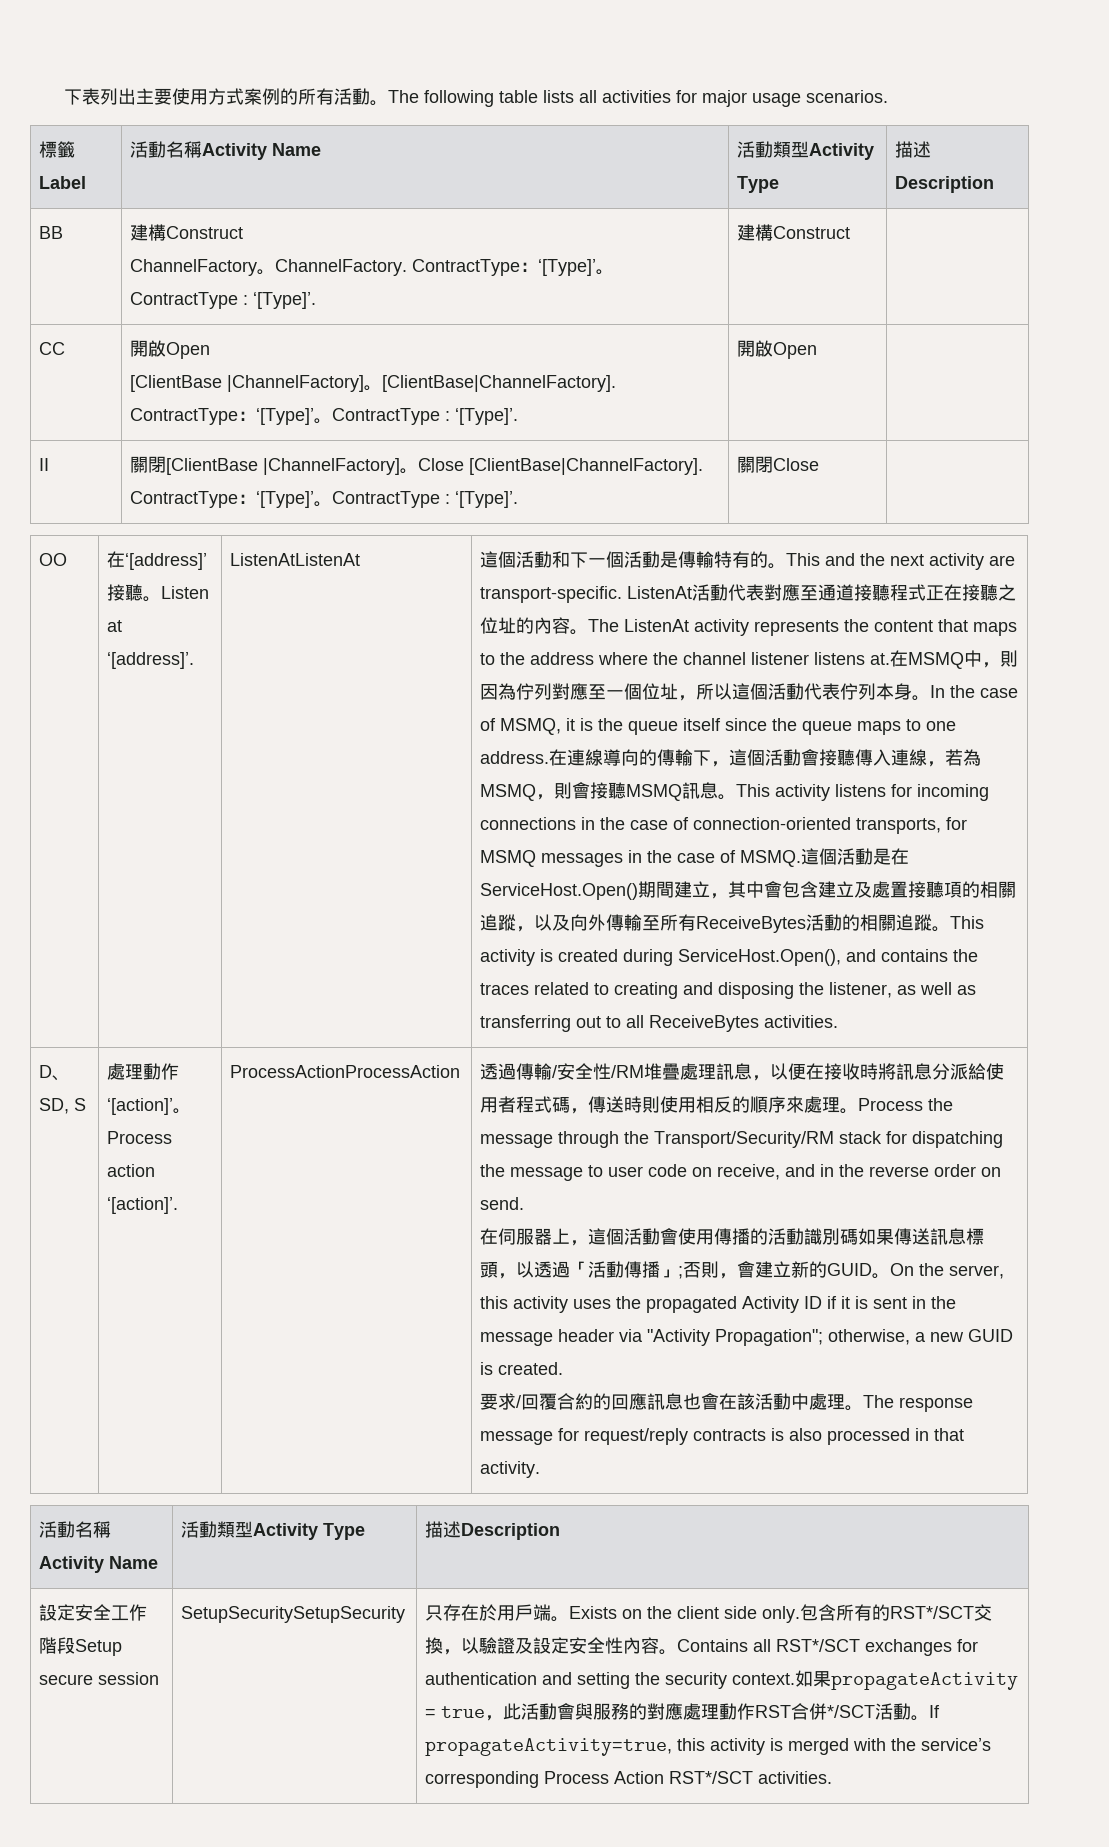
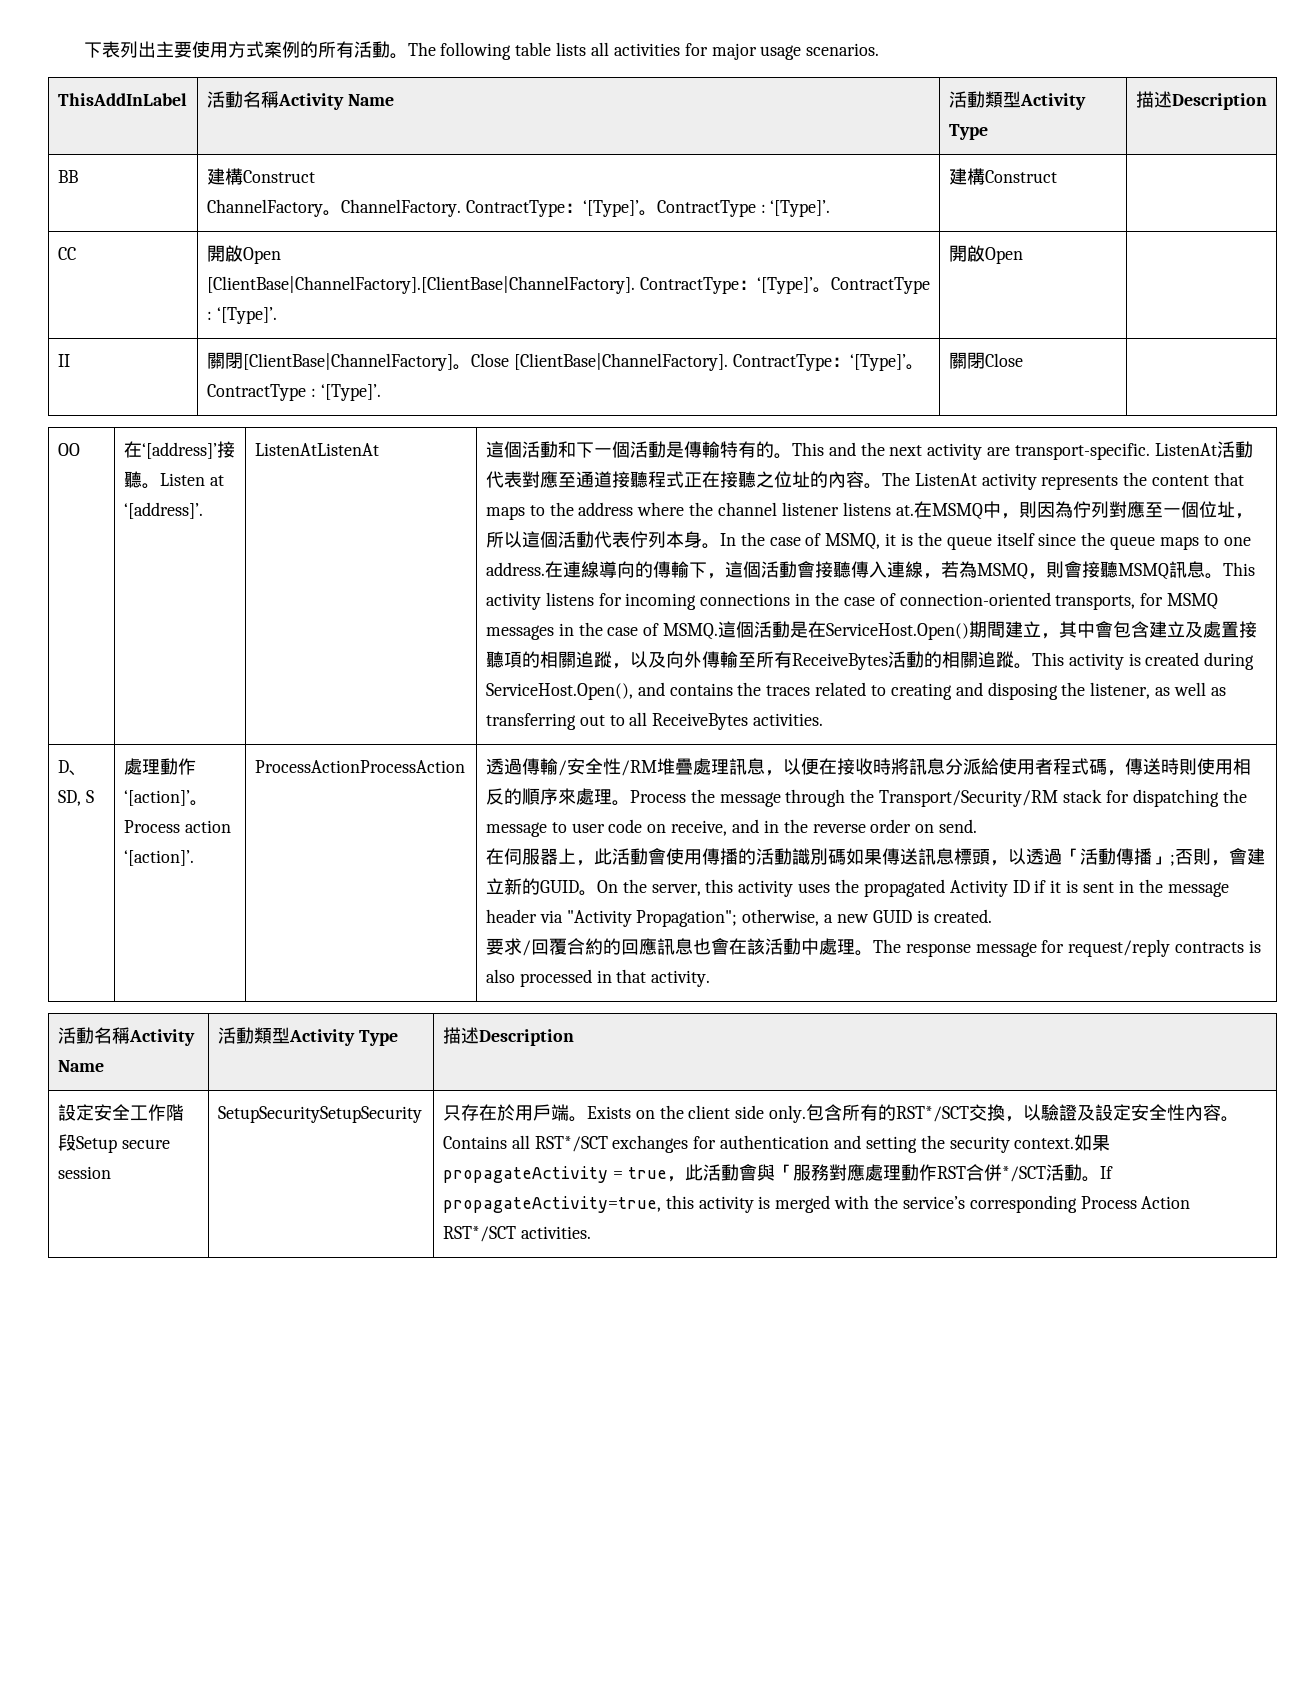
[39,141,76,158] [39,176,87,189] 標籤Label -> [57,93,187,106] ThisAddInLabel
[130,375,617,392] [ClientBase |ChannelFactory]。[ClientBase|ChannelFactory]. -> [206,276,635,294] [ClientBase|ChannelFactory].[ClientBase|ChannelFactory].
[166,458,401,475] [ClientBase |ChannelFactory] -> [242,353,453,371] [ClientBase|ChannelFactory]
[588,1228,625,1245] 這個 -> [593,848,612,865] 此
[593,1703,648,1720] 服務的 -> [774,1164,829,1181] 「服務

